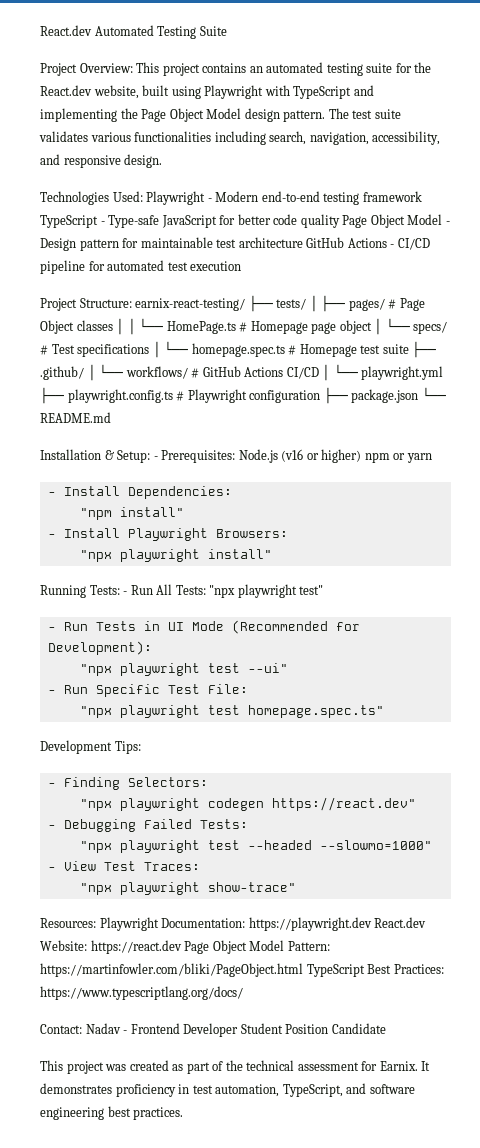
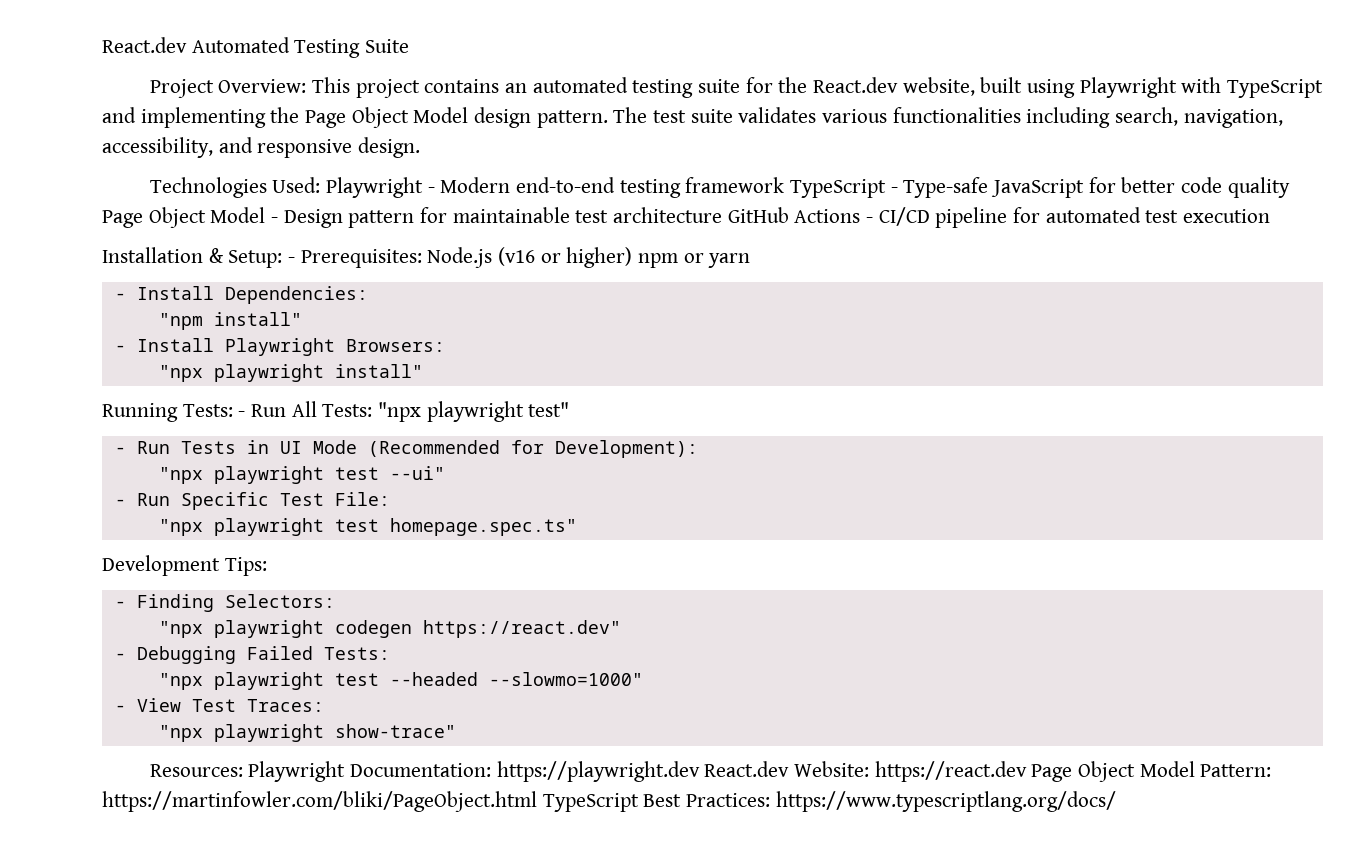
[40,295,425,312] [40,318,448,335] [40,341,437,358] [40,364,444,381] [40,387,446,404] [40,412,111,423] // Project Structure: earnix-react-testing/ ├── tests/ │ ├── pages/ # Page Object classes │ │ └── HomePage.ts # Homepage page object │ └── specs/ # Test specifications │ └── homepage.spec.ts # Homepage test suite ├── .github/ │ └── workflows/ # GitHub Actions CI/CD │ └── playwright.yml ├── playwright.config.ts # Playwright configuration ├── package.json └── README.md -> (1271, 216) none
[40,1023,386,1037] [40,1060,431,1074] [40,1083,415,1097] [40,1106,184,1120] // Contact: Nadav - Frontend Developer Student Position Candidate // This project was created as part of the technical assessment for Earnix. It demonstrates proficiency in test automation, TypeScript, and software engineering best practices. -> (1116, 801) none

